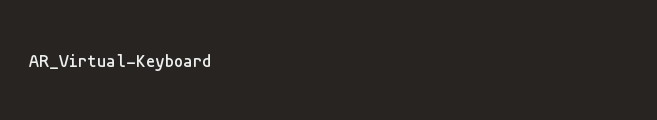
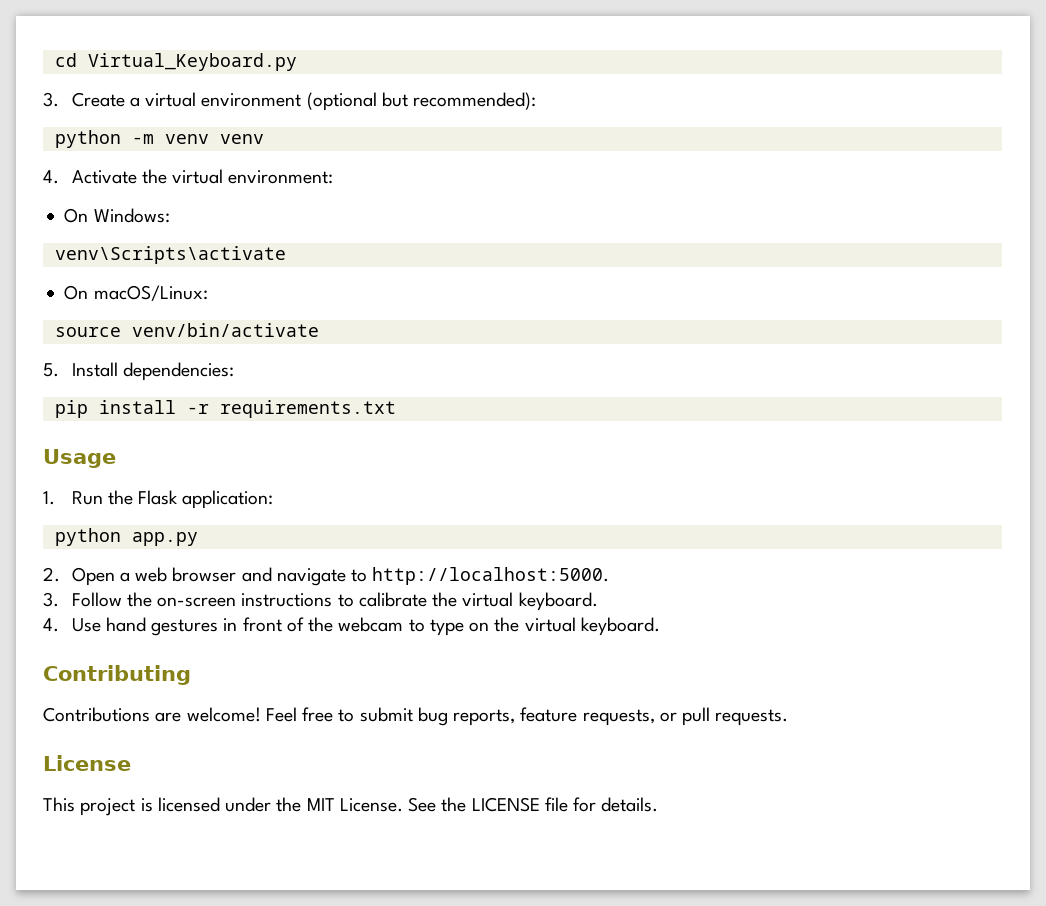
[29,54,211,71] AR_Virtual-Keyboard -> [54,53,297,71] [43,92,537,111] [54,130,264,148] [43,169,334,184] [64,208,170,223] [54,246,286,264] [64,285,208,301] [54,323,319,337] [43,362,234,381] [54,400,396,418] [43,449,116,468] [43,490,274,509] [54,528,198,546] [43,567,610,586] [43,592,598,611] [43,617,661,636] [43,665,191,685] [43,707,789,726] [43,755,131,771] [43,797,659,816] cd Virtual_Keyboard.py // 3. Create a virtual environment (optional but recommended): // python -m venv venv // 4. Activate the virtual environment: // On Windows: // venv\Scripts\activate // On macOS/Linux: // source venv/bin/activate // 5. Install dependencies: // pip install -r requirements.txt // Usage // 1. Run the Flask application: // python app.py // 2. Open a web browser and navigate to http://localhost:5000. // 3. Follow the on-screen instructions to calibrate the virtual keyboard. // 4. Use hand gestures in front of the webcam to type on the virtual keyboard. // Contributing // Contributions are welcome! Feel free to submit bug reports, feature requests, or pull requests. // License // This project is licensed under the MIT License. See the LICENSE file for details.

